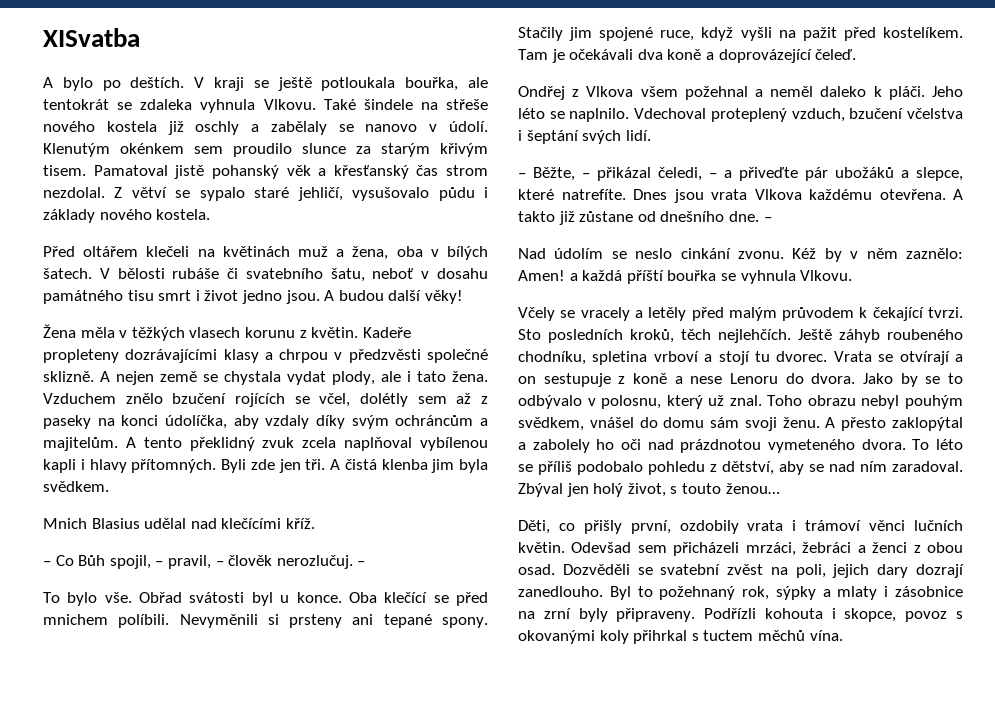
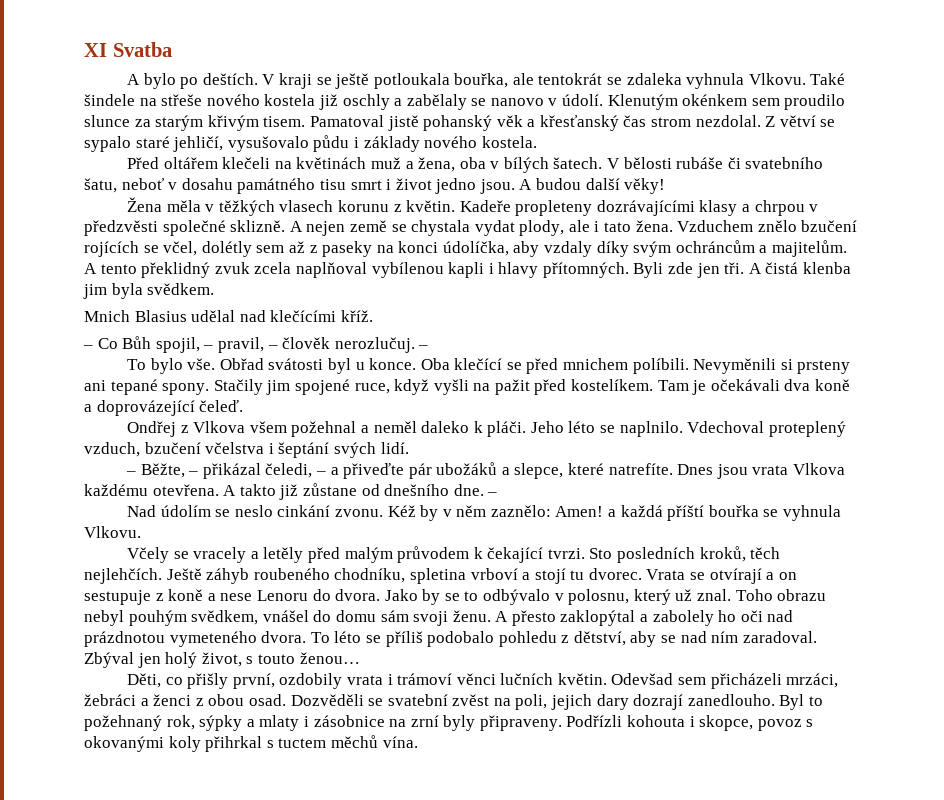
[43,28,140,47] XISvatba -> [84,42,172,57] XI Svatba

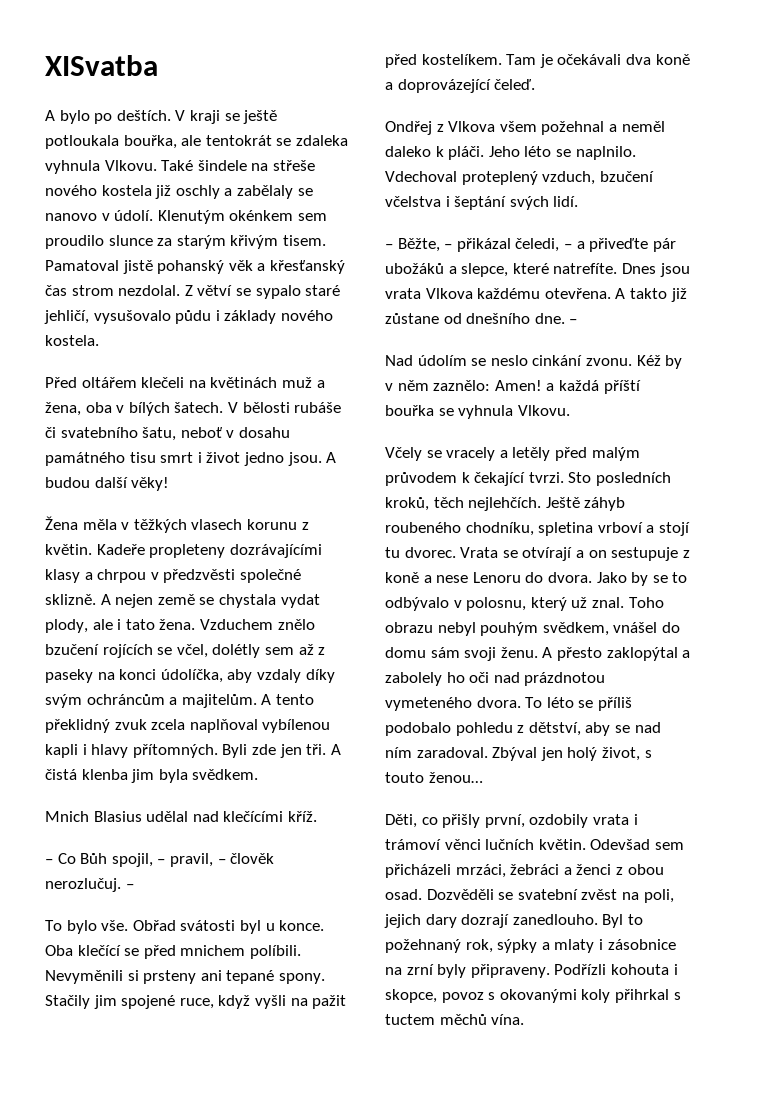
[84,42,172,57] XI Svatba -> [45,55,158,76] XISvatba

